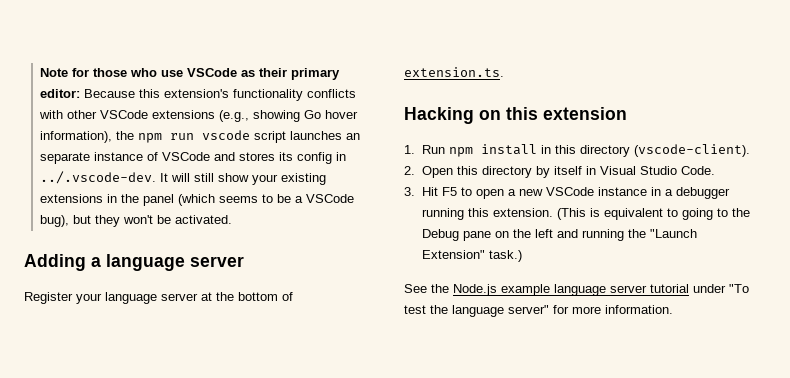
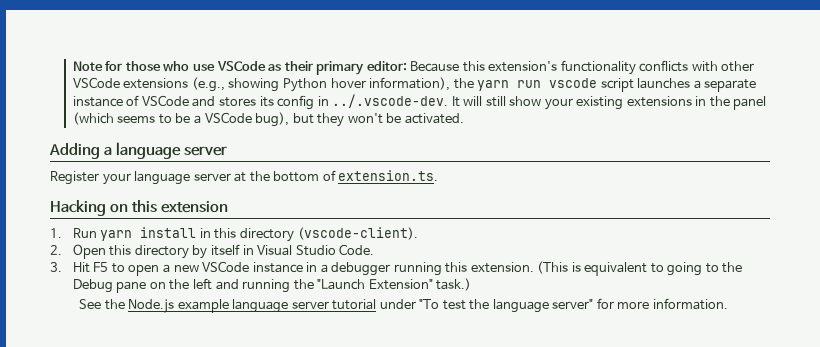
[303,110,321,119] Go -> [282,78,327,92] Python
[137,133,162,143] npm -> [477,80,510,91] yarn
[345,133,360,140] an -> [693,80,701,89] a
[448,147,473,157] npm -> [100,230,133,241] yarn

